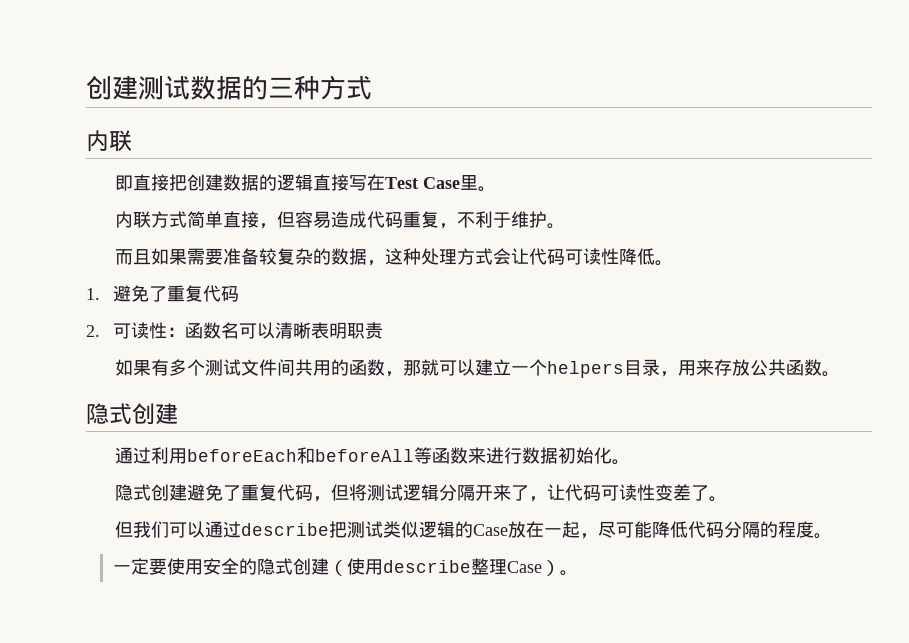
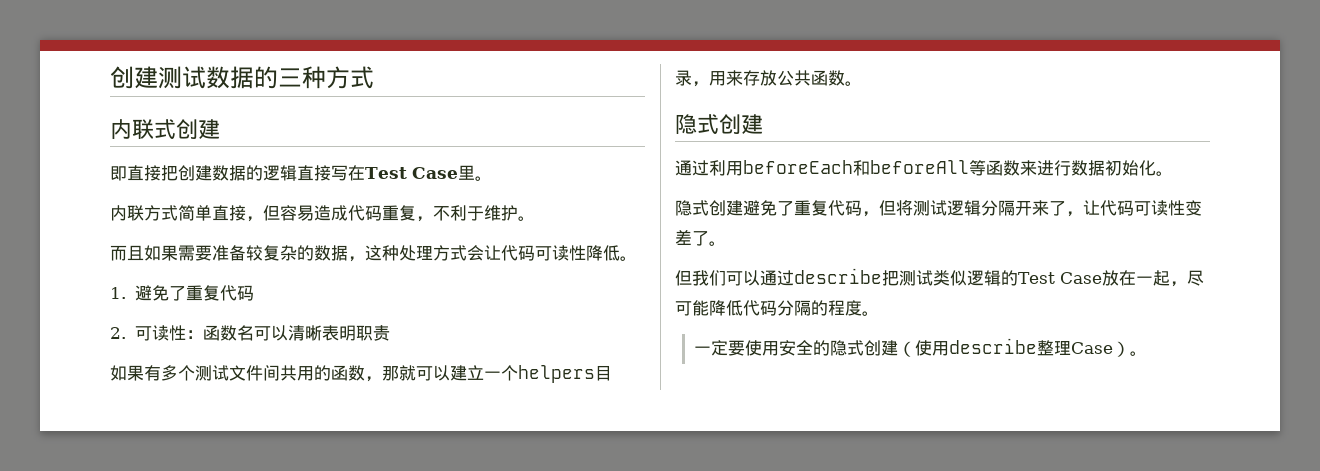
(132, 141) none -> [154,119,220,139] 式创建
(474, 529) none -> [1018,272,1055,284] Test

